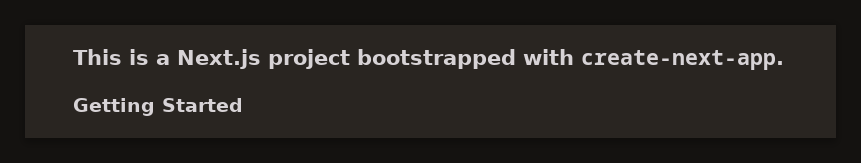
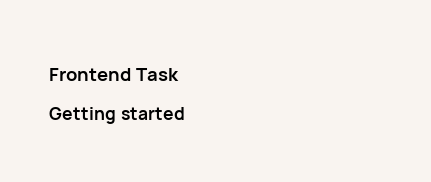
[73,49,784,70] This is a Next.js project bootstrapped with create-next-app. -> [49,68,179,81] Frontend Task
[162,98,243,112] Started -> [120,107,185,120] started

